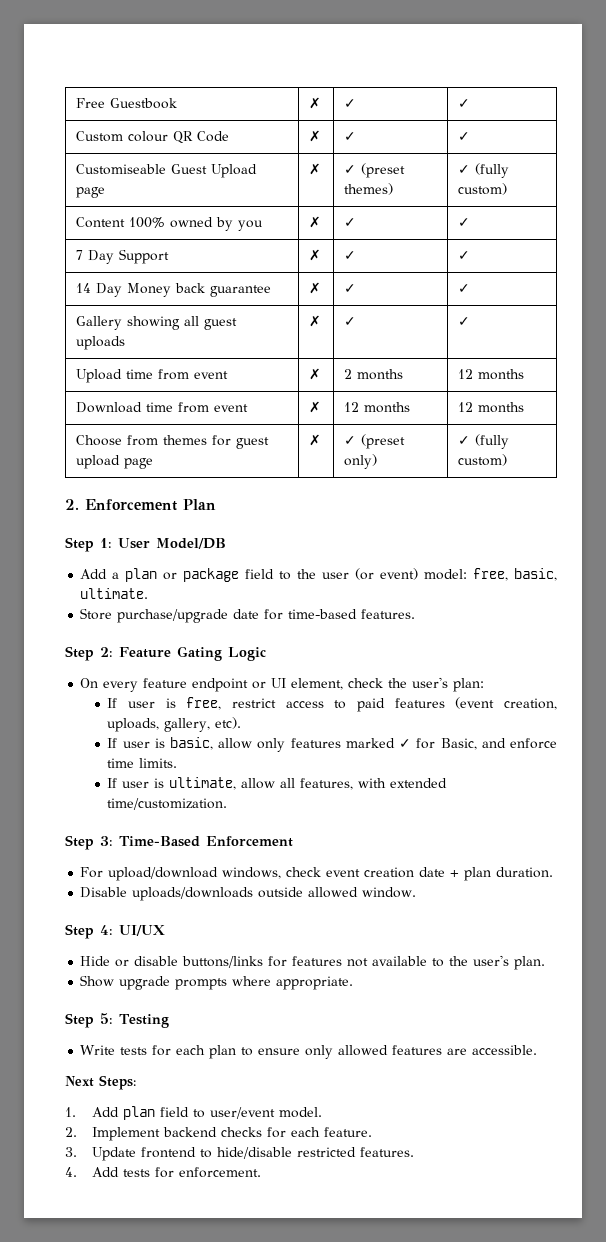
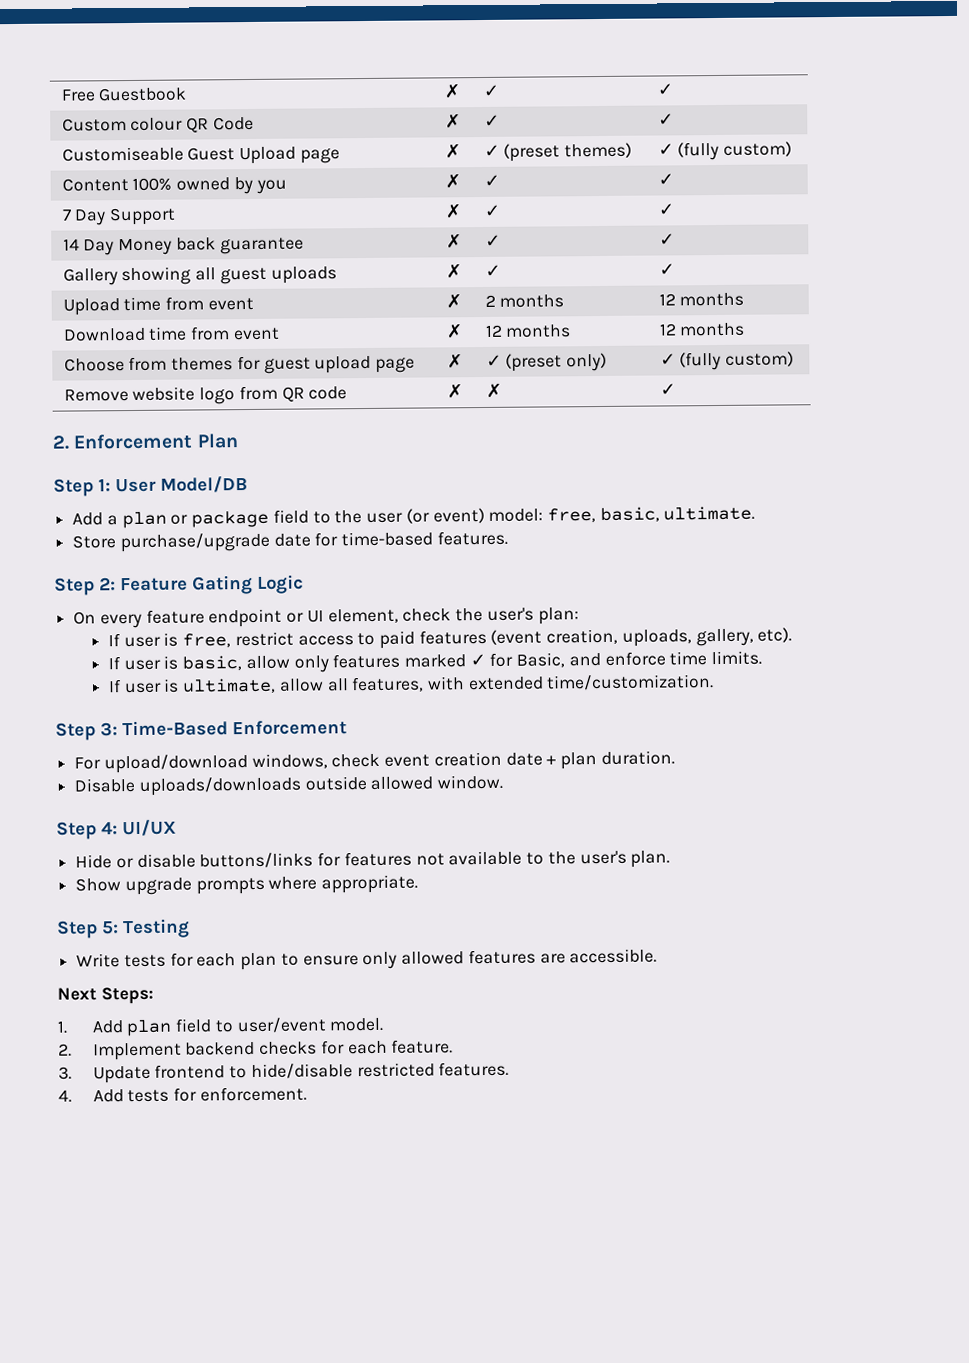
(507, 460) none -> [63,385,348,405] [446,383,463,399] [485,382,502,398] [659,383,676,396] // Remove website logo from QR code | ✗ | ✗ | ✓

